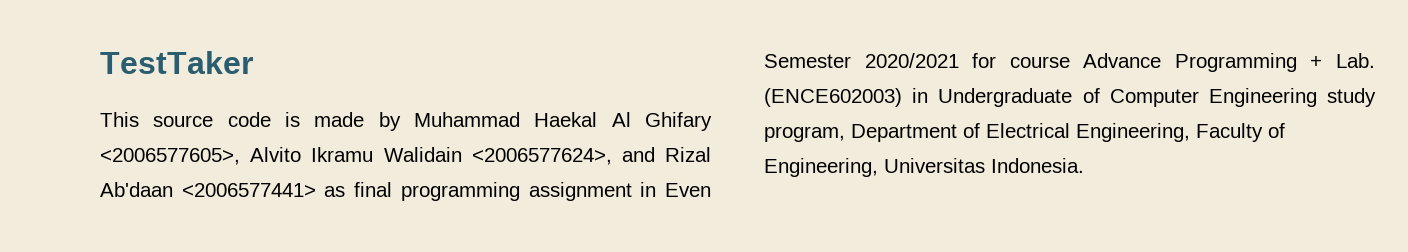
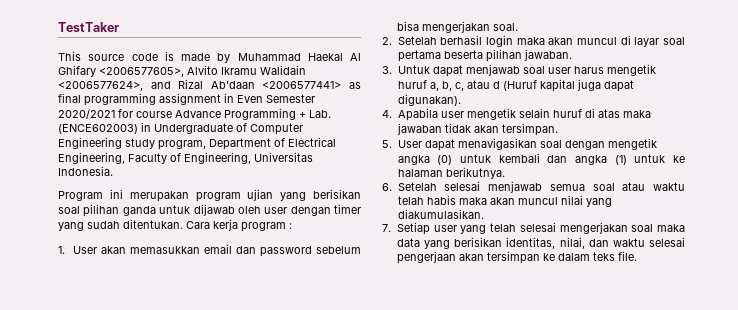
(1084, 165) none -> [58,189,362,202] [58,204,361,217] [58,219,292,232] [58,244,361,257] [396,21,518,33] [382,35,685,47] [397,49,572,62] [382,64,656,77] [397,79,634,92] [397,94,461,106] [382,108,651,121] [396,123,558,136] [382,138,657,151] [397,153,685,165] [397,167,505,179] [382,181,685,193] [397,195,612,207] [397,209,484,219] [382,222,685,235] [396,237,685,249] [396,251,637,264] // Program ini merupakan program ujian yang berisikan soal pilihan ganda untuk dijawab oleh user dengan timer yang sudah ditentukan. Cara kerja program : // 1. User akan memasukkan email dan password sebelum bisa mengerjakan soal. // 2. Setelah berhasil login maka akan muncul di layar soal pertama beserta pilihan jawaban. // 3. Untuk dapat menjawab soal user harus mengetik huruf a, b, c, atau d (Huruf kapital juga dapat digunakan). // 4. Apabila user mengetik selain huruf di atas maka jawaban tidak akan tersimpan. // 5. User dapat menavigasikan soal dengan mengetik angka (0) untuk kembali dan angka (1) untuk ke halaman berikutnya. // 6. Setelah selesai menjawab semua soal atau waktu telah habis maka akan muncul nilai yang diakumulasikan. // 7. Setiap user yang telah selesai mengerjakan soal maka data yang berisikan identitas, nilai, dan waktu selesai pengerjaan akan tersimpan ke dalam teks file.

